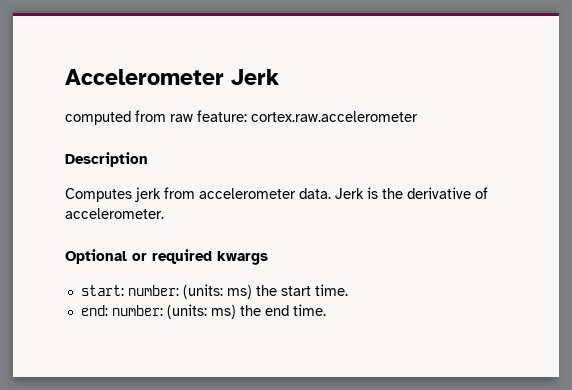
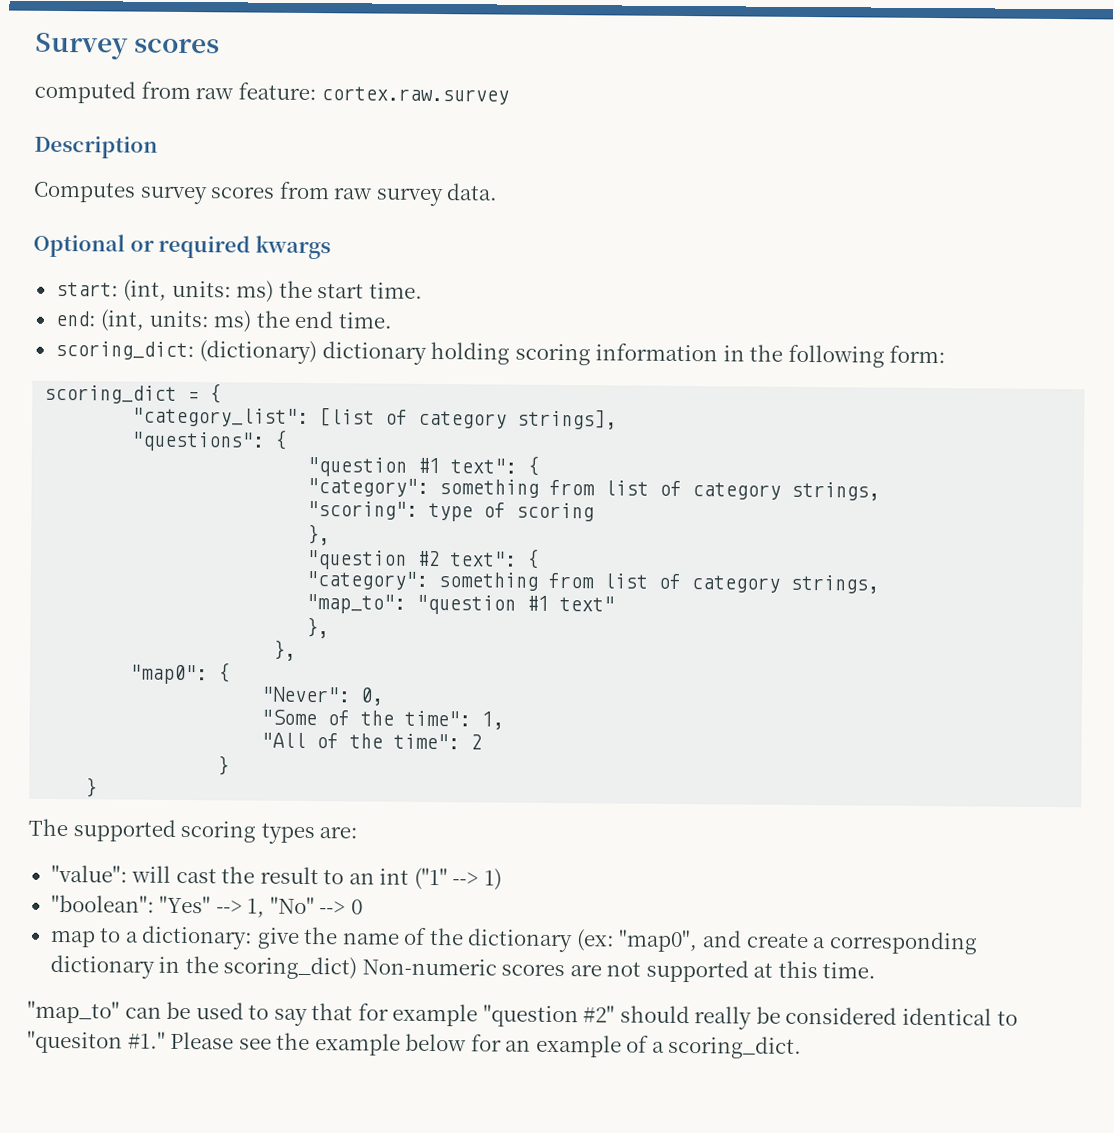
[65,69,279,85] Accelerometer Jerk -> [35,32,221,60] Survey scores
[251,111,418,122] cortex.raw.accelerometer -> [321,86,510,105] cortex.raw.survey
[135,187,488,202] [65,208,164,219] jerk from accelerometer data. Jerk is the derivative of accelerometer. -> [139,181,499,207] survey scores from raw survey data.
[127,284,223,299] number: (units: -> [123,279,232,302] (int, units:
[111,304,207,319] number: (units: -> [100,309,210,332] (int, units:
(326, 310) none -> [54,340,947,368] [44,383,222,404] [132,407,618,430] [131,429,288,452] [307,455,540,477] [307,477,881,501] [307,500,595,522] [307,523,331,546] [306,548,540,570] [306,570,880,594] [306,593,616,615] [306,616,330,639] [273,639,297,661] [130,662,231,685] [261,686,385,706] [261,709,505,730] [261,732,483,750] [217,755,230,776] [85,777,98,798] [28,818,359,845] [50,864,502,891] [50,894,363,918] [49,925,978,955] [49,954,877,983] [27,1000,1018,1030] [27,1030,803,1059] // scoring_dict: (dictionary) dictionary holding scoring information in the following form: // scoring_dict = { // "category_list": [list of category strings], // "questions": { // "question #1 text": { // "category": something from list of category strings, // "scoring": type of scoring // }, // "question #2 text": { // "category": something from list of category strings, // "map_to": "question #1 text" // }, // }, // "map0": { // "Never": 0, // "Some of the time": 1, // "All of the time": 2 // } // } // The supported scoring types are: // "value": will cast the result to an int ("1" --> 1) // "boolean": "Yes" --> 1, "No" --> 0 // map to a dictionary: give the name of the dictionary (ex: "map0", and create a corresponding dictionary in the scoring_dict) Non-numeric scores are not supported at this time. // "map_to" can be used to say that for example "question #2" should really be considered identical to "quesiton #1." Please see the example below for an example of a scoring_dict.

